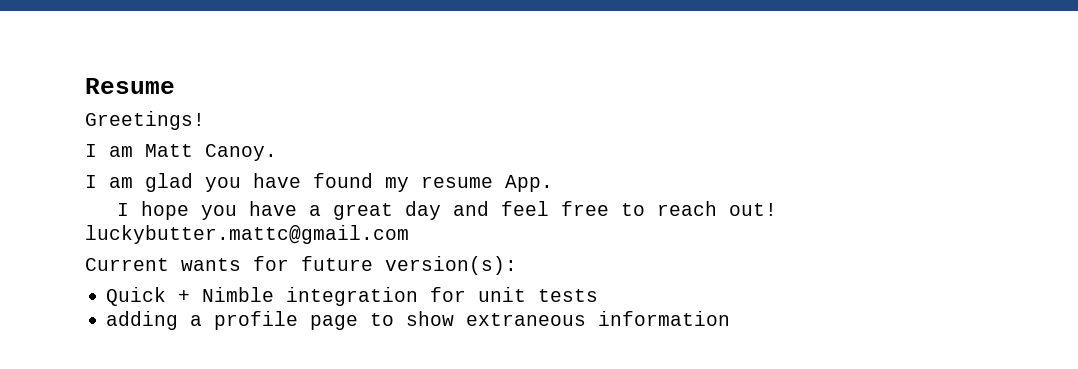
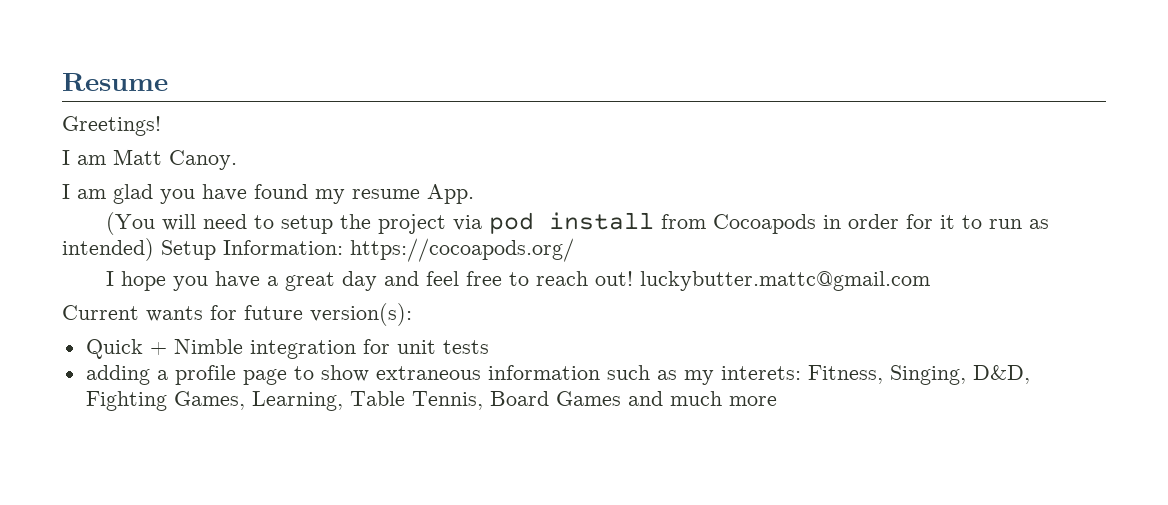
(553, 183) none -> [105,212,1049,235] [62,238,574,262] // (You will need to setup the project via pod install from Cocoapods in order for it to run as intended) Setup Information: https://cocoapods.org/
(731, 318) none -> [606,365,1030,385] [85,391,777,411] such as my interets: Fitness, Singing, D&D, Fighting Games, Learning, Table Tennis, Board Games and much more

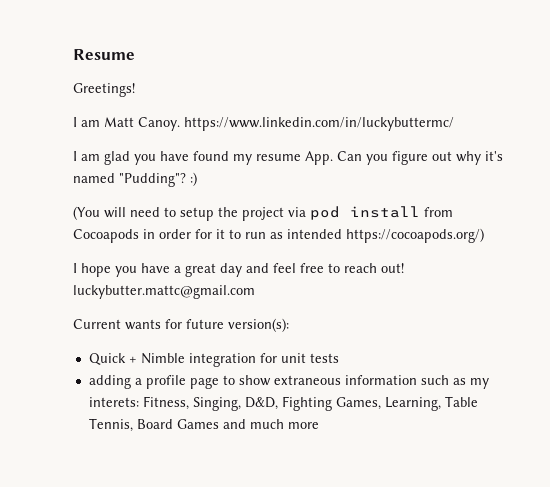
(237, 160) none -> [184,117,454,131] https://www.linkedin.com/in/luckybuttermc/
(474, 194) none -> [337,151,503,165] [73,172,197,187] Can you figure out why it's named "Pudding"? :)
[62,238,574,262] intended) Setup Information: https://cocoapods.org/ -> [287,228,484,243] intended https://cocoapods.org/)

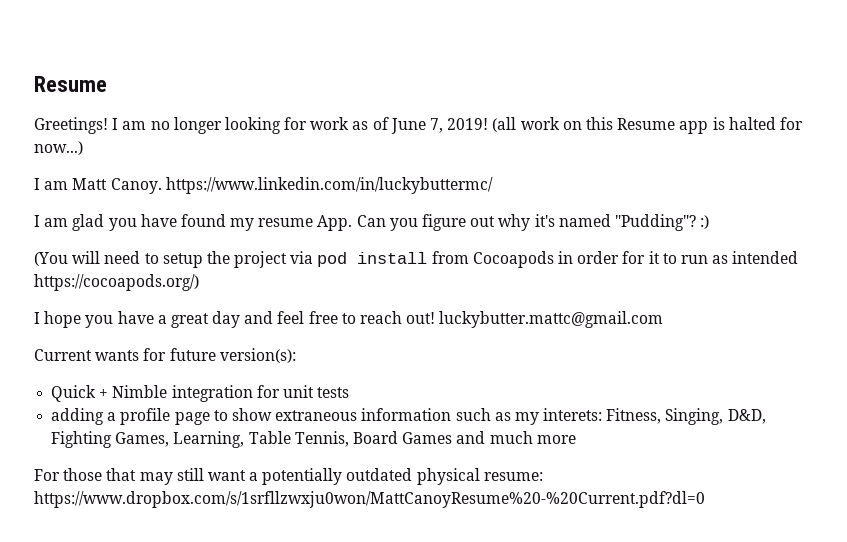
(135, 90) none -> [112,117,803,134] [34,141,83,155] I am no longer looking for work as of June 7, 2019! (all work on this Resume app is halted for now...)
(319, 425) none -> [34,468,543,485] [34,491,705,508] // For those that may still want a potentially outdated physical resume: https://www.dropbox.com/s/1srfllzwxju0won/MattCanoyResume%20-%20Current.pdf?dl=0

